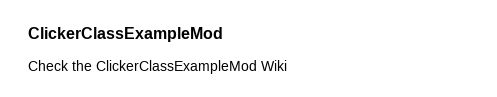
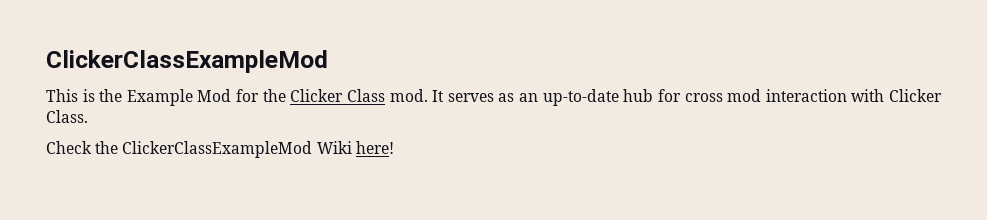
[28,27,223,42] ClickerClassExampleMod -> [46,50,328,73] [46,89,942,106] [46,110,88,123] ClickerClassExampleMod // This is the Example Mod for the Clicker Class mod. It serves as an up-to-date hub for cross mod interaction with Clicker Class.
(287, 65) none -> [355,141,394,154] here!

